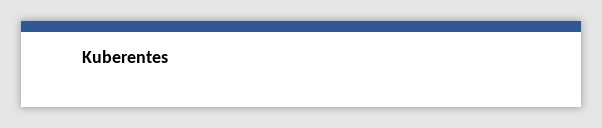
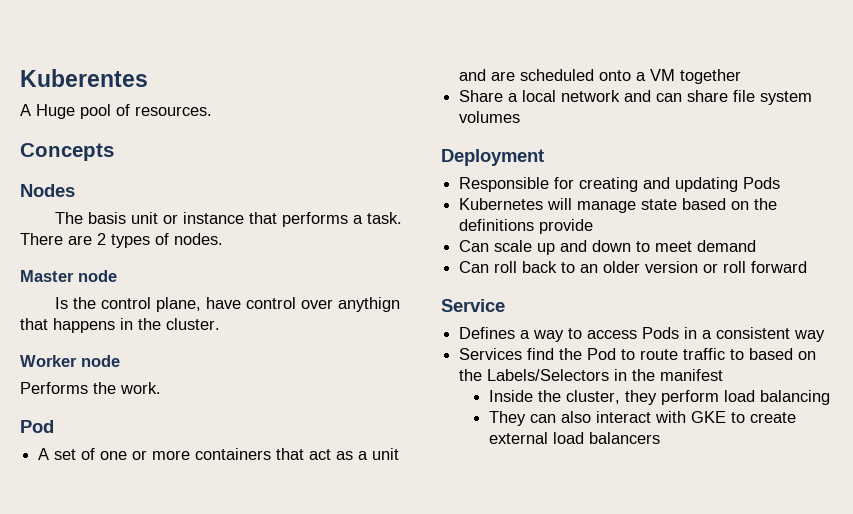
(168, 56) none -> [20,104,212,119] [20,143,114,161] [20,184,75,197] [54,212,402,227] [20,233,223,248] [20,270,117,282] [54,297,400,312] [20,318,220,333] [20,355,120,367] [20,382,161,394] [20,420,54,433] [38,448,400,460] [459,69,742,84] [459,90,813,105] [459,111,521,123] [441,149,544,166] [459,177,781,192] [459,198,778,213] [459,219,594,234] [459,240,757,255] [459,261,808,273] [441,299,505,312] [459,327,826,342] [459,348,817,360] [459,369,724,381] [489,390,831,405] [489,411,797,426] [489,432,661,444] // A Huge pool of resources. // Concepts // Nodes // The basis unit or instance that performs a task. There are 2 types of nodes. // Master node // Is the control plane, have control over anythign that happens in the cluster. // Worker node // Performs the work. // Pod // A set of one or more containers that act as a unit and are scheduled onto a VM together // Share a local network and can share file system volumes // Deployment // Responsible for creating and updating Pods // Kubernetes will manage state based on the definitions provide // Can scale up and down to meet demand // Can roll back to an older version or roll forward // Service // Defines a way to access Pods in a consistent way // Services find the Pod to route traffic to based on the Labels/Selectors in the manifest // Inside the cluster, they perform load balancing // They can also interact with GKE to create external load balancers

